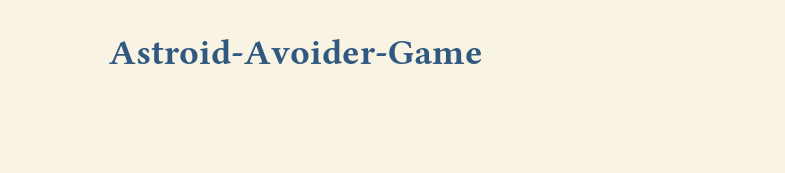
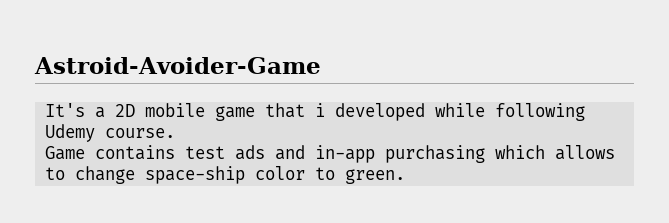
(483, 51) none -> [44,103,585,121] [44,124,175,142] [44,145,615,163] [44,166,405,184] // It's a 2D mobile game that i developed while following Udemy course. // Game contains test ads and in-app purchasing which allows to change space-ship color to green.

